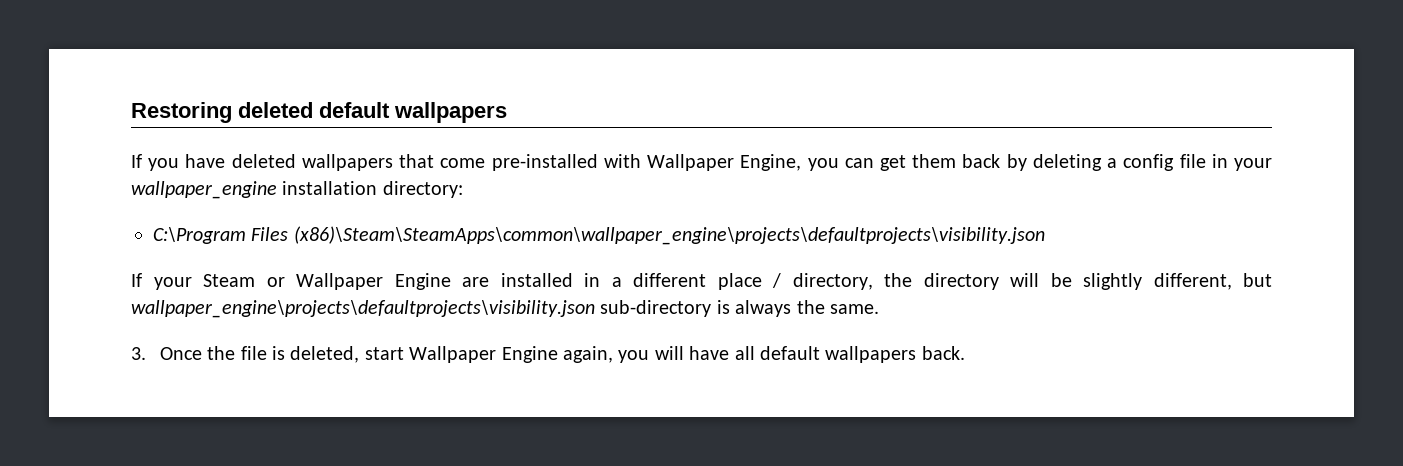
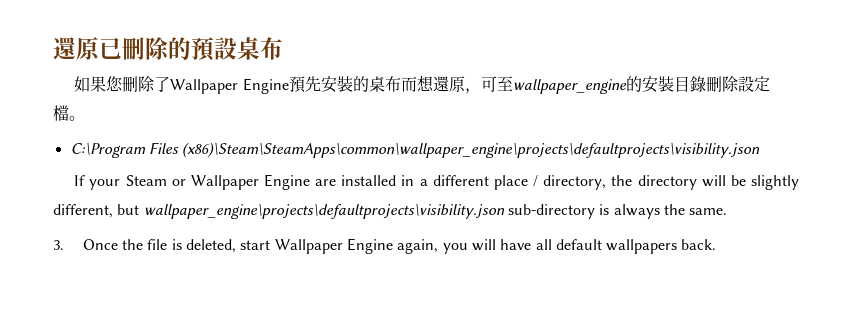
[131,102,507,123] [131,154,1273,171] [131,181,463,199] Restoring deleted default wallpapers // If you have deleted wallpapers that come pre-installed with Wallpaper Engine, you can get them back by deleting a config file in your wallpaper_engine installation directory: -> [53,37,283,61] [74,75,770,94] [53,105,85,121] 還原已刪除的預設桌布 // 如果您刪除了Wallpaper Engine預先安裝的桌布而想還原，可至wallpaper_engine的安裝目錄刪除設定檔。

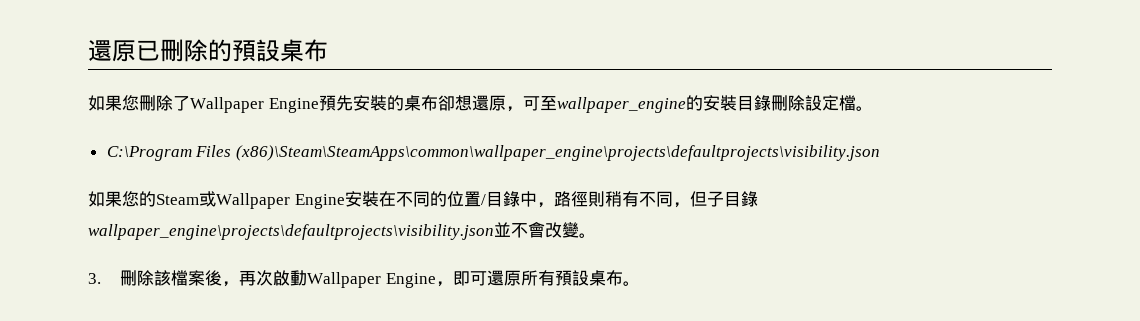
[400,76,417,92] 而 -> [437,95,455,111] 卻
[74,174,799,190] [53,203,728,219] [53,238,717,254] If your Steam or Wallpaper Engine are installed in a different place / directory, the directory will be slightly different, but wallpaper_engine\projects\defaultprojects\visibility.json sub-directory is always the same. // 3. Once the file is deleted, start Wallpaper Engine again, you will have all default wallpapers back. -> [88,191,758,209] [88,221,596,240] [88,270,640,288] 如果您的Steam或Wallpaper Engine安裝在不同的位置/目錄中，路徑則稍有不同，但子目錄wallpaper_engine\projects\defaultprojects\visibility.json並不會改變。 // 3.刪除該檔案後，再次啟動Wallpaper Engine，即可還原所有預設桌布。

